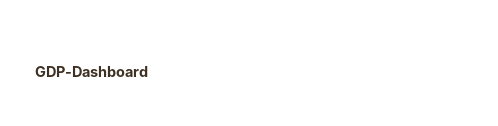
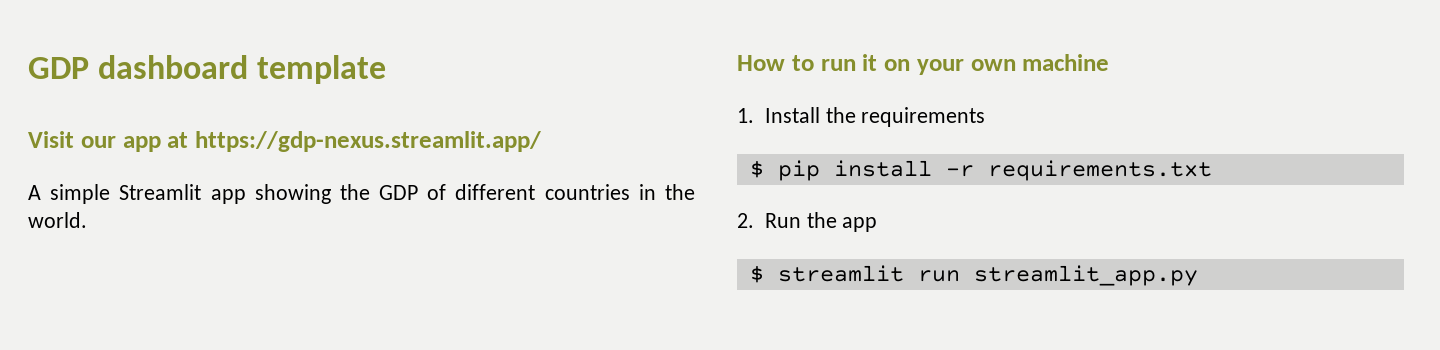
[35,66,148,77] GDP-Dashboard -> [28,55,387,84] [28,131,541,152] [28,184,695,204] [28,212,87,228] [737,54,1110,75] [737,107,986,127] [749,160,1212,181] [737,212,878,232] [749,265,1198,286] GDP dashboard template // Visit our app at https://gdp-nexus.streamlit.app/ // A simple Streamlit app showing the GDP of different countries in the world. // How to run it on your own machine // 1. Install the requirements // $ pip install -r requirements.txt // 2. Run the app // $ streamlit run streamlit_app.py

